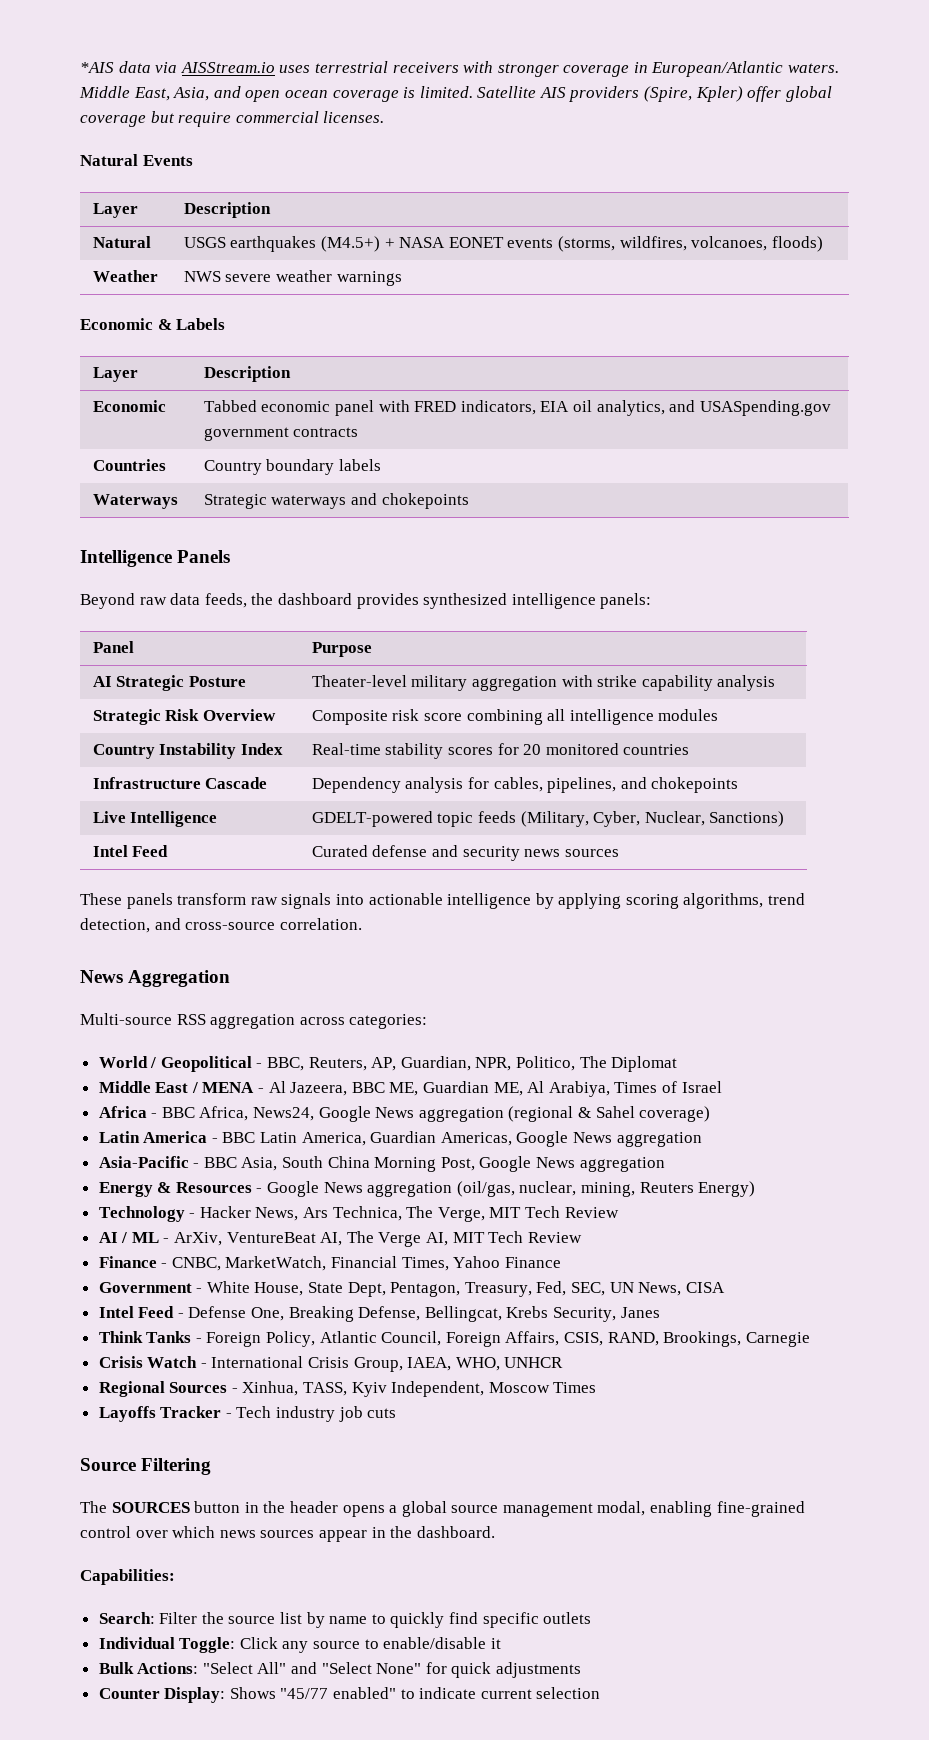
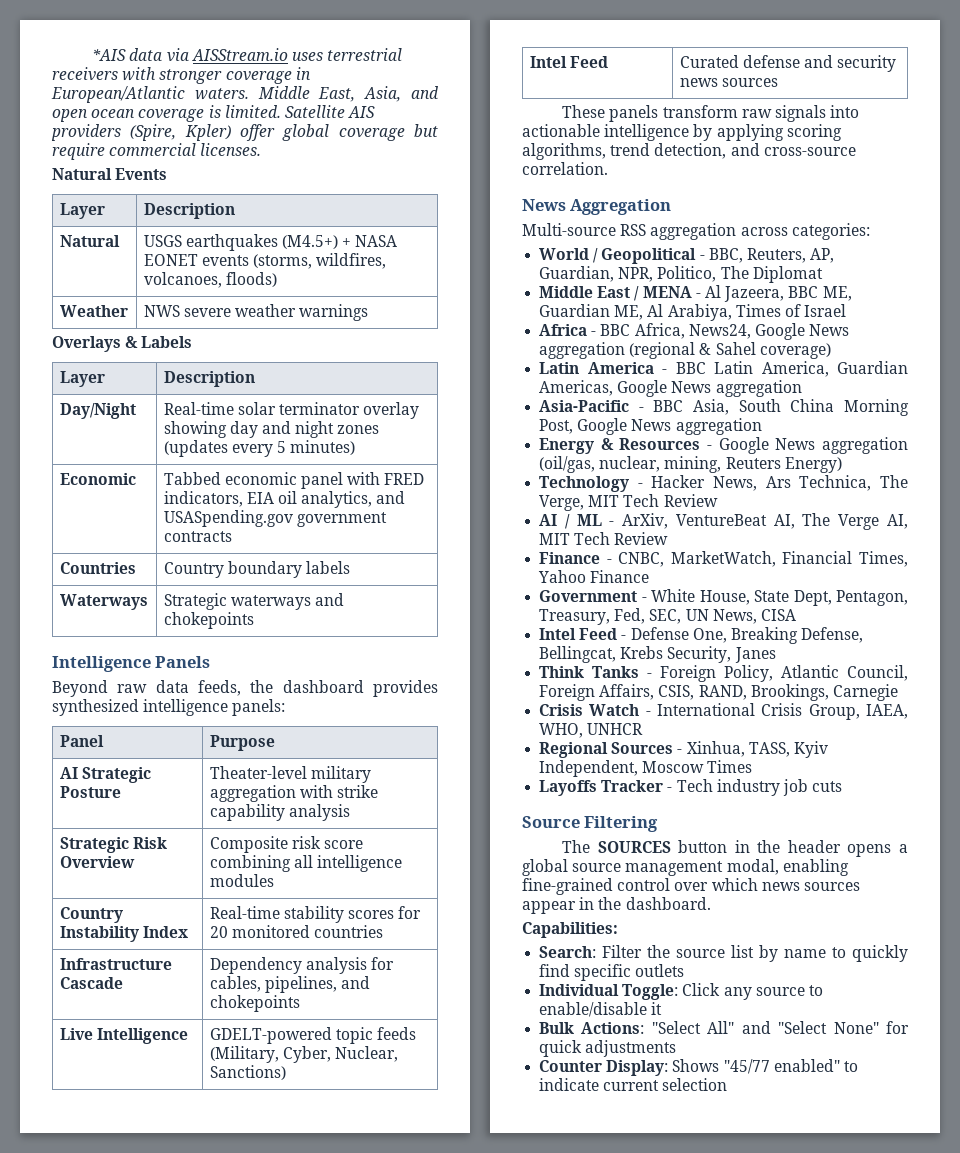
[80,318,153,330] Economic -> [52,336,121,352] Overlays
(291, 374) none -> [59,403,136,419] [163,402,420,419] [163,421,380,438] [163,440,356,457] // Day/Night | Real-time solar terminator overlay showing day and night zones (updates every 5 minutes)

